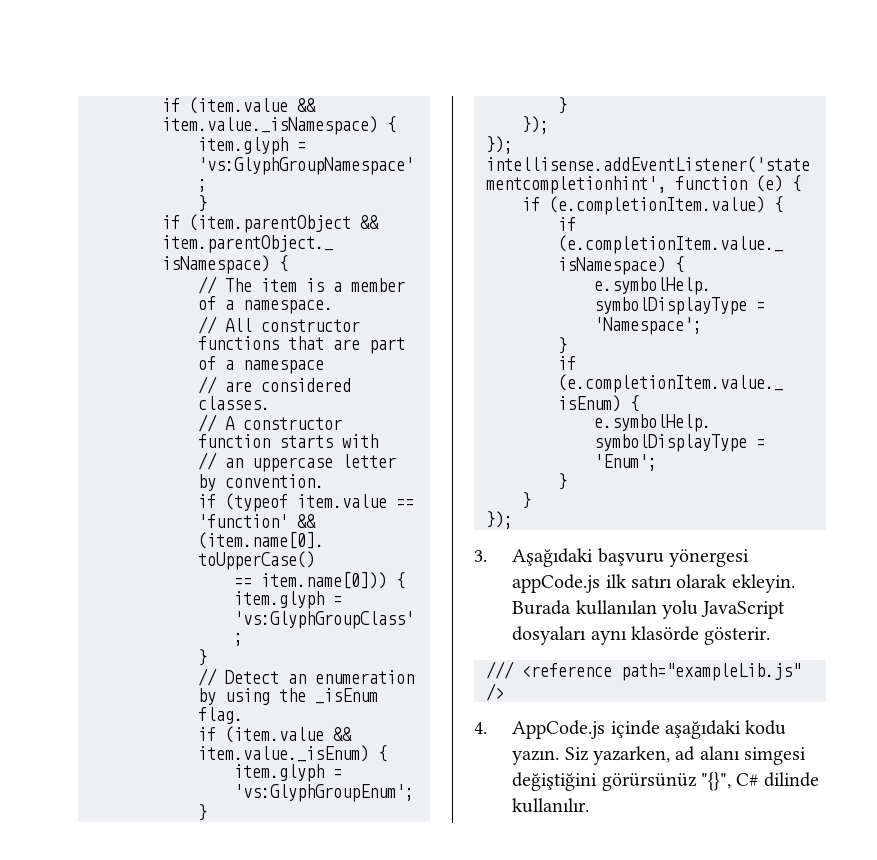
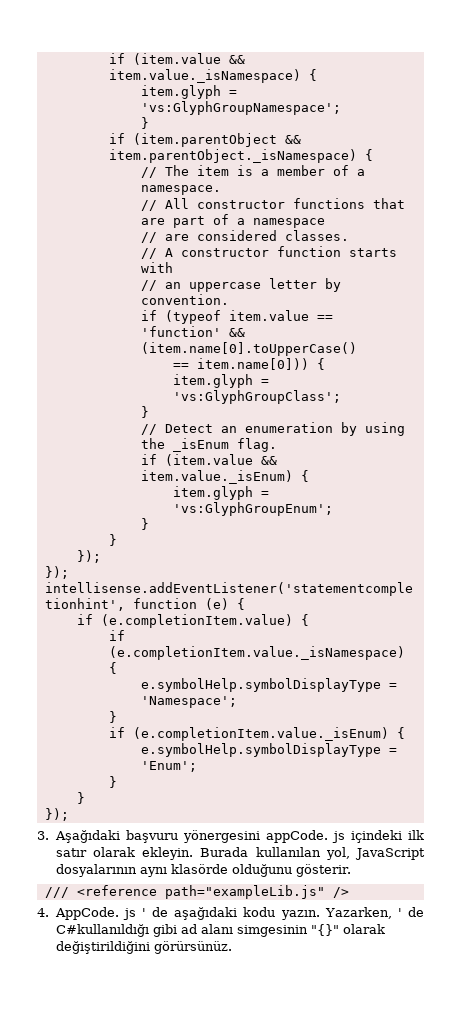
[668,549,749,567] [512,574,672,593] yönergesi appCode.js ilk satırı -> [182,830,424,843] [55,848,87,857] yönergesini appCode. js içindeki ilk satır
[661,600,786,619] [512,626,587,645] yolu JavaScript dosyaları -> [325,847,425,860] [55,864,137,877] yol, JavaScript dosyalarının
(699, 633) none -> [231,864,292,877] olduğunu
[512,720,787,739] [512,746,807,765] [512,772,819,791] [512,798,590,813] AppCode.js içinde aşağıdaki kodu yazın. Siz yazarken, ad alanı simgesi değiştiğini görürsünüz "{}", C# dilinde kullanılır. -> [54,907,424,920] [55,924,385,937] [55,941,232,954] AppCode. js ' de aşağıdaki kodu yazın. Yazarken, ' de C#kullanıldığı gibi ad alanı simgesinin "{}" olarak değiştirildiğini görürsünüz.

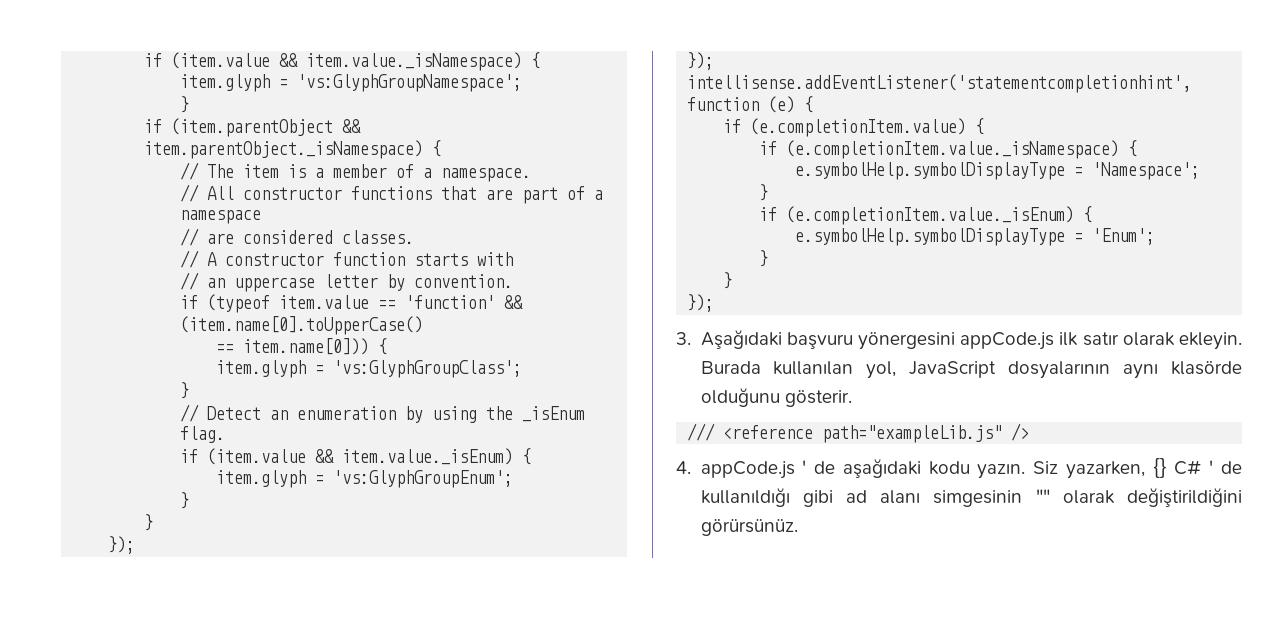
[265,830,402,843] appCode. js içindeki -> [960,332,1055,350] appCode.js
[54,907,136,920] AppCode. js -> [700,461,795,479] appCode.js
[324,907,424,919] [55,924,149,937] Yazarken, ' de C#kullanıldığı -> [1033,458,1242,479] [700,488,790,507] Siz yazarken, {} C# ' de kullanıldığı
[310,924,339,936] "{}" -> [1035,489,1050,503] ""

